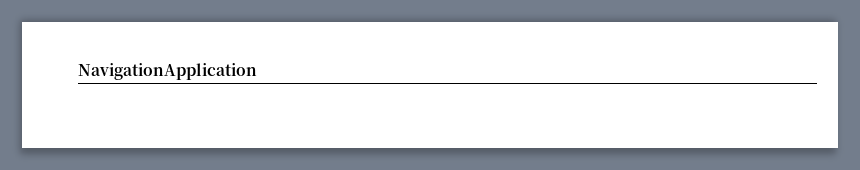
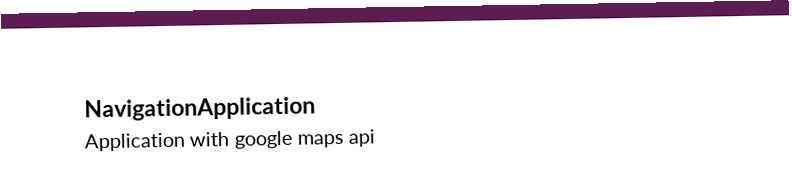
(257, 71) none -> [84,129,376,152] // Application with google maps api

